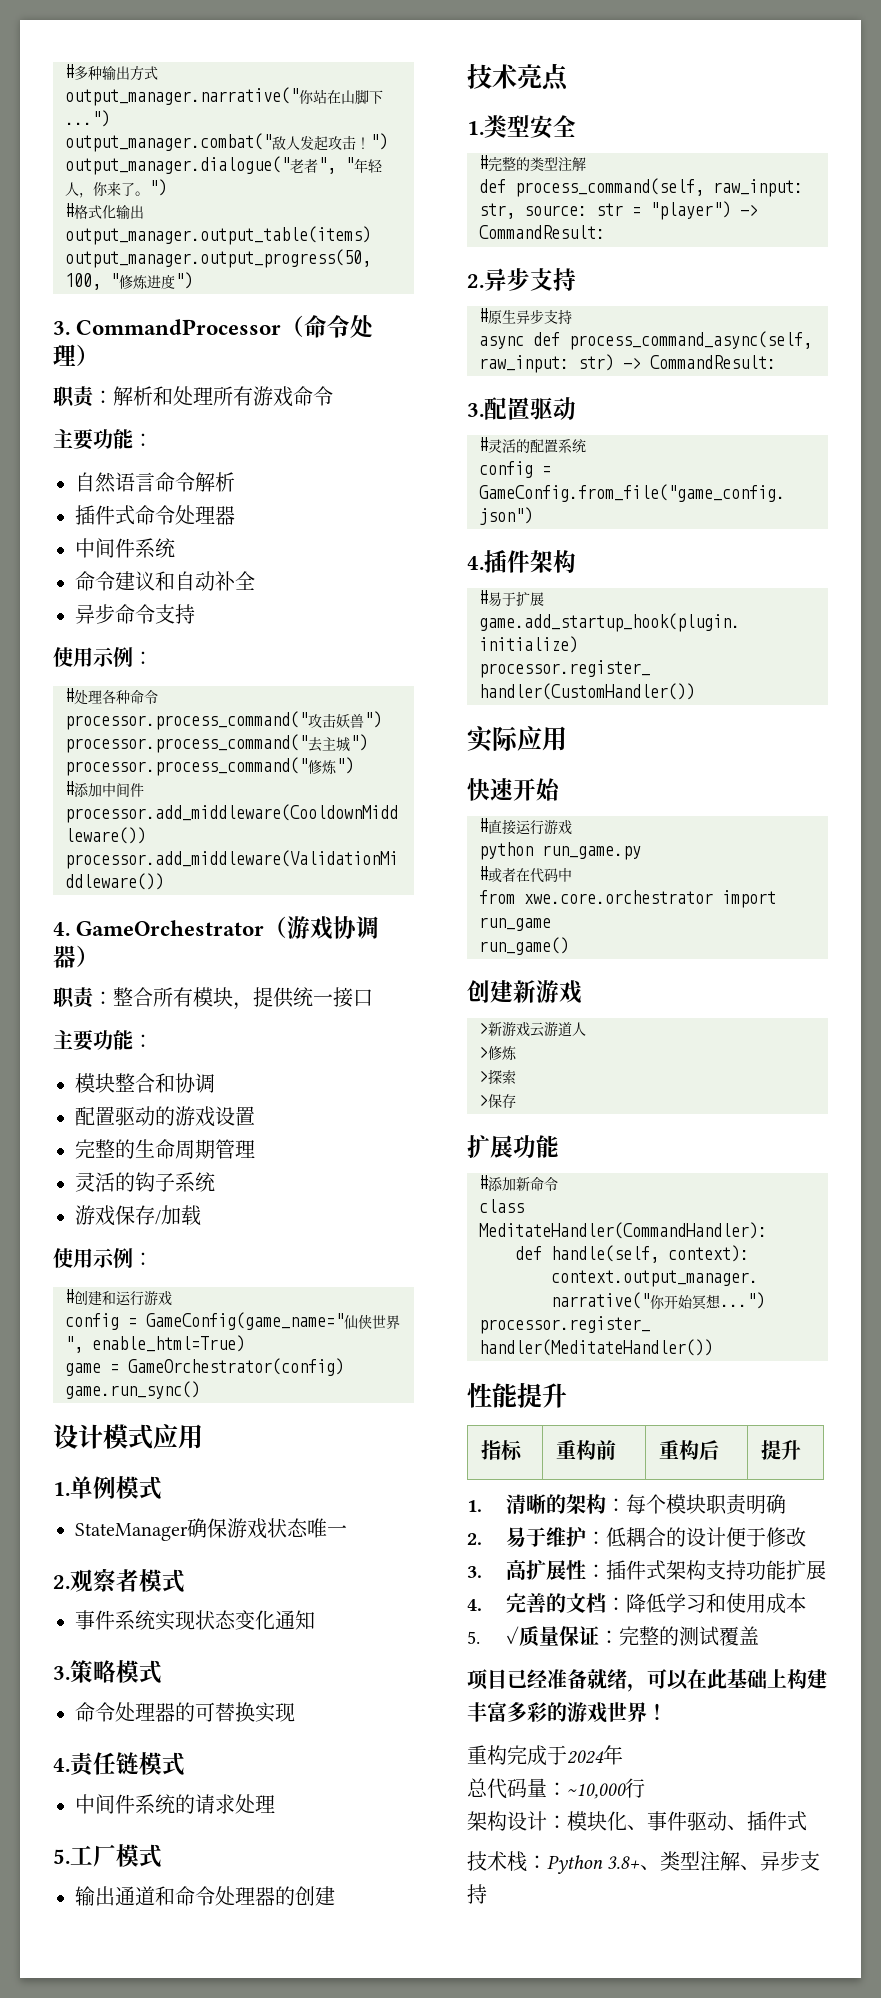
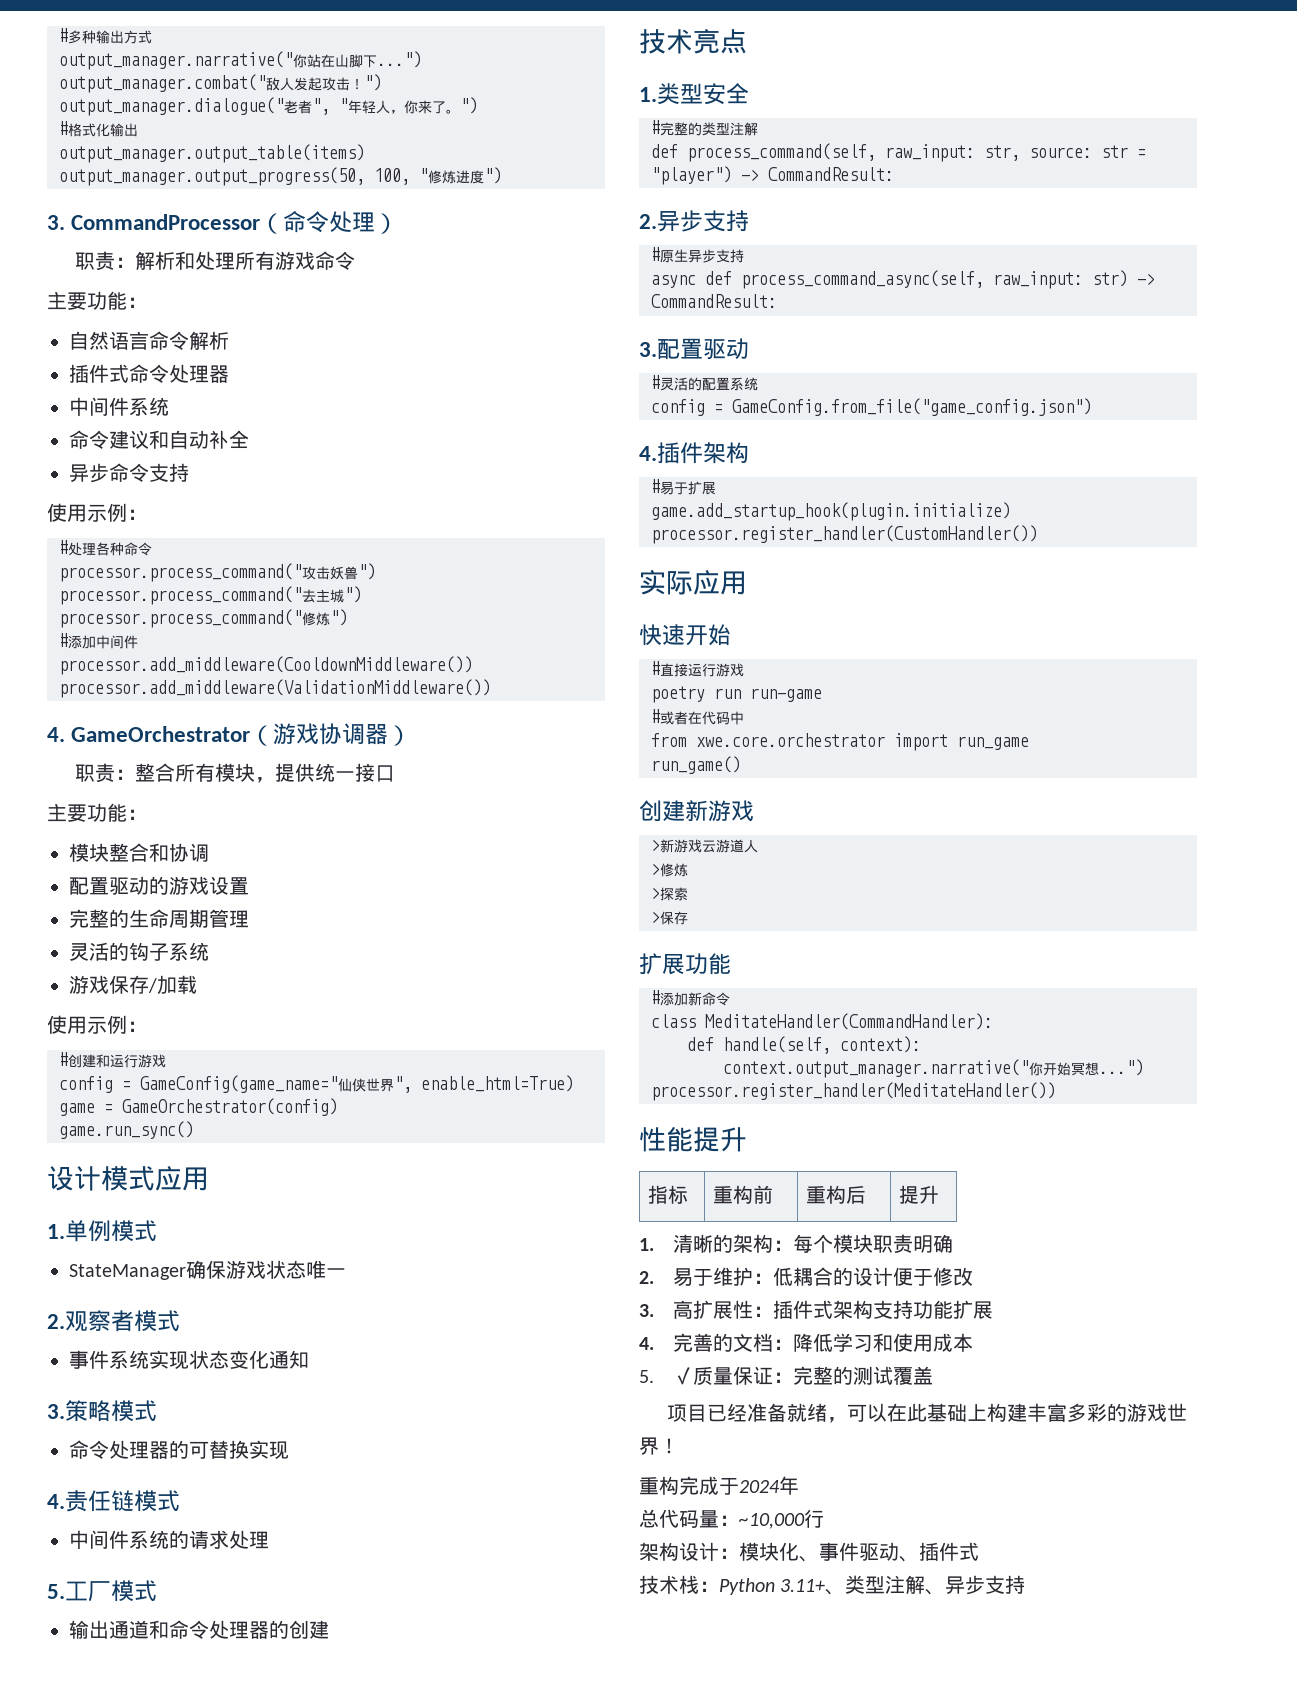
[479,842,641,860] python run_game.py -> [651,686,822,703] poetry run run-game
[607,1856,641,1869] 3.8+ -> [780,1579,826,1592] 3.11+

